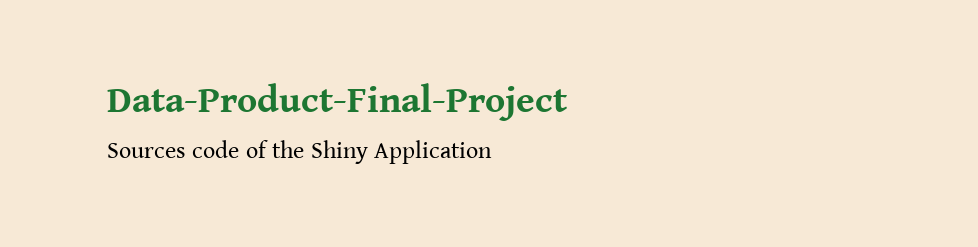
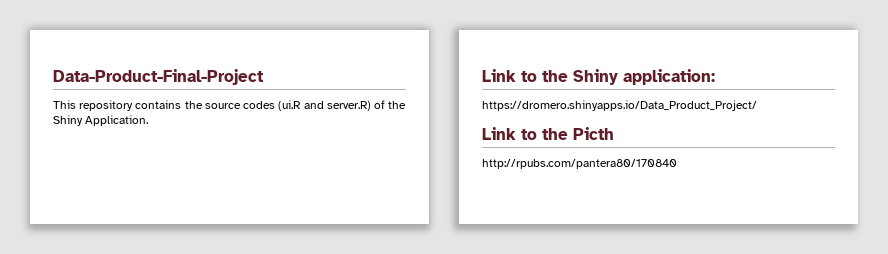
[107,140,493,164] Sources code of the Shiny Application -> [53,100,407,111] [53,115,149,126] [482,69,715,85] [482,100,757,111] [482,127,614,140] [482,159,677,169] This repository contains the source codes (ui.R and server.R) of the Shiny Application. // Link to the Shiny application: // https://dromero.shinyapps.io/Data_Product_Project/ // Link to the Picth // http://rpubs.com/pantera80/170840

